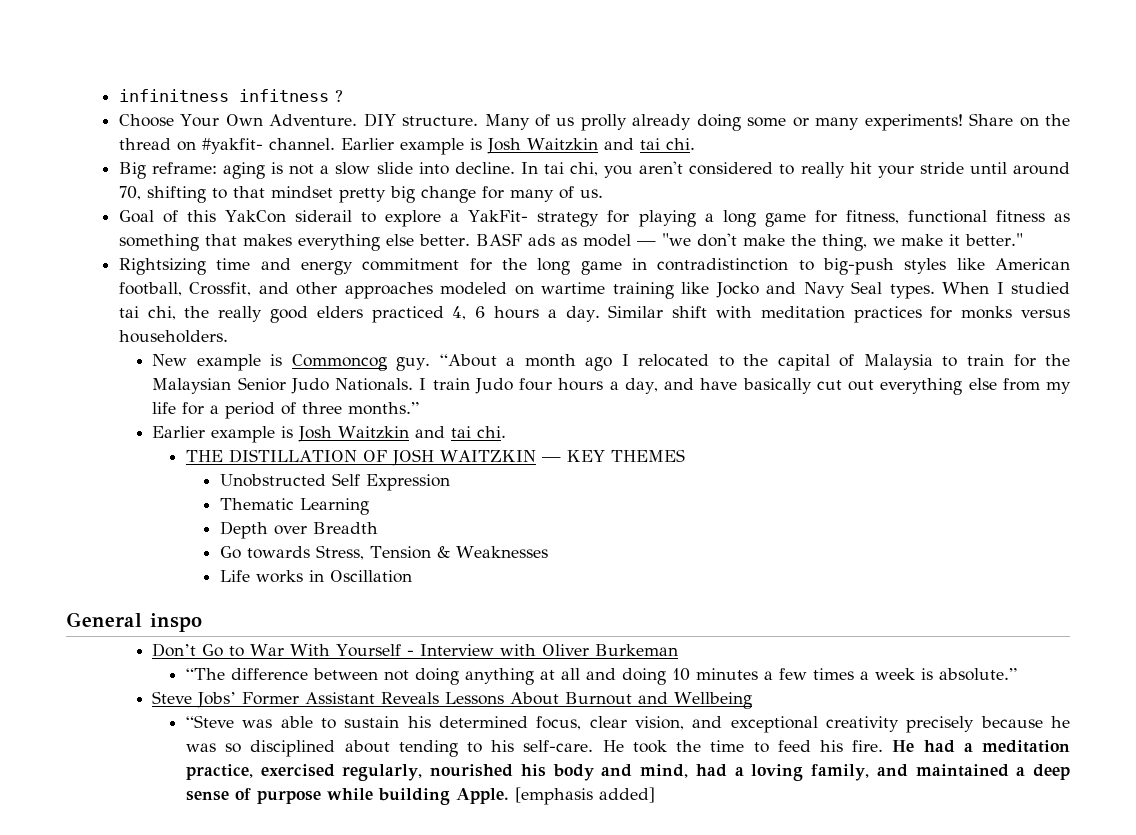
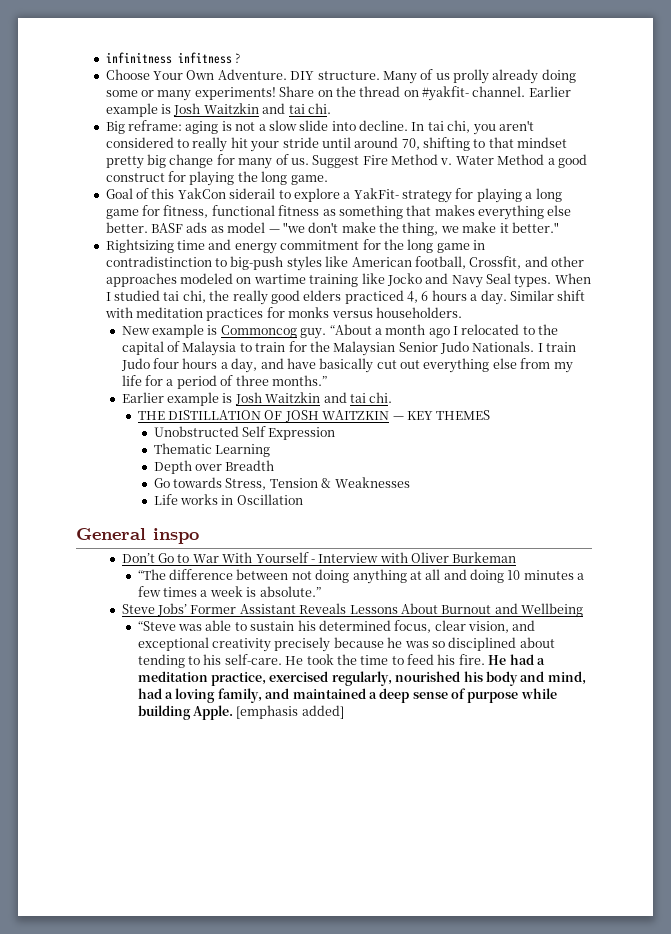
(603, 193) none -> [312,154,587,168] [105,171,328,186] Suggest Fire Method v. Water Method a good construct for playing the long game.

